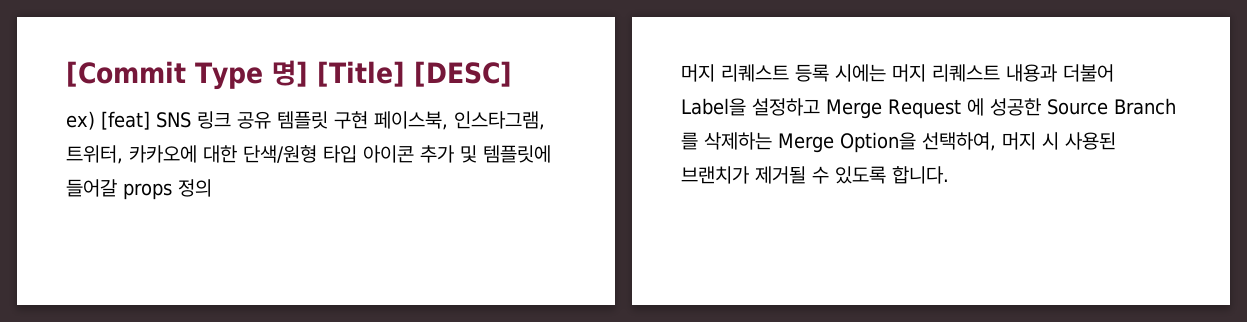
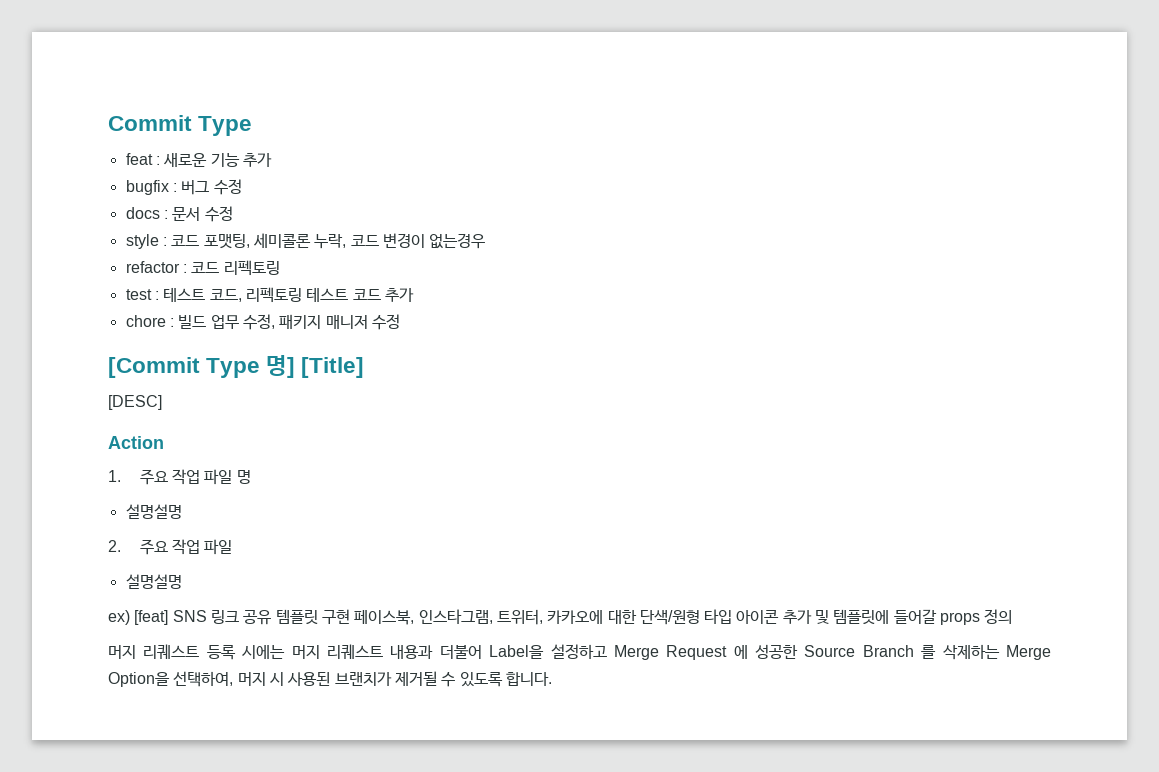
(66, 74) none -> [108,115,253,136] [125,153,272,167] [125,179,242,195] [125,206,233,222] [125,233,486,249] [125,260,280,276] [125,287,414,303] [125,314,400,330] Commit Type // feat : 새로운 기능 추가 // bugfix : 버그 수정 // docs : 문서 수정 // style : 코드 포맷팅, 세미콜론 누락, 코드 변경이 없는경우 // refactor : 코드 리펙토링 // test : 테스트 코드, 리펙토링 테스트 코드 추가 // chore : 빌드 업무 수정, 패키지 매니저 수정 //
(405, 74) none -> (365, 367) //
(512, 74) none -> [108,436,164,449] [108,469,251,485] [125,504,182,519] [108,539,233,555] [125,574,182,589] // Action // 1. 주요 작업 파일 명 // 설명설명 // 2. 주요 작업 파일 // 설명설명

